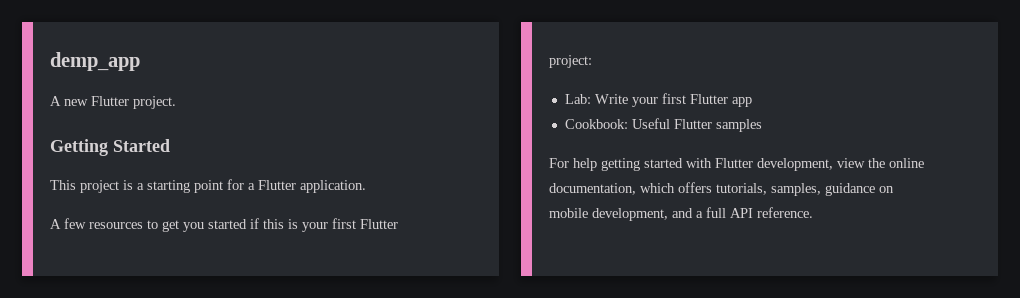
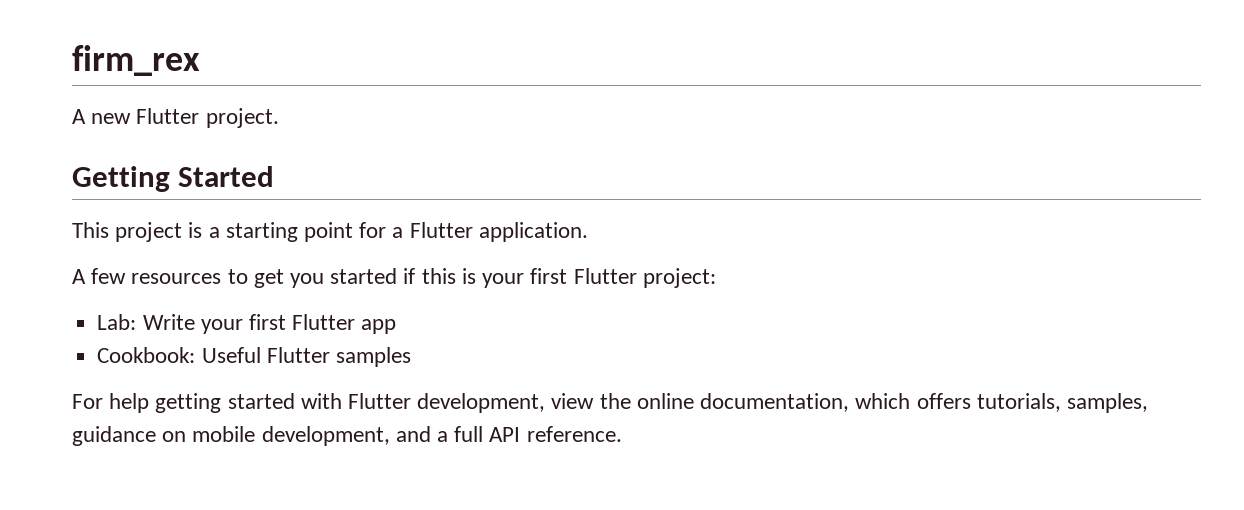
[50,52,140,71] demp_app -> [72,45,200,76] firm_rex

